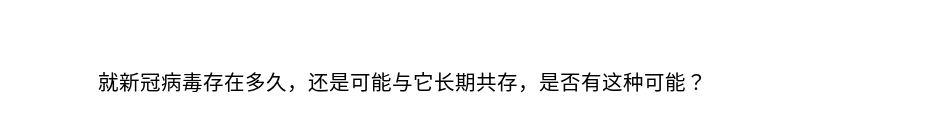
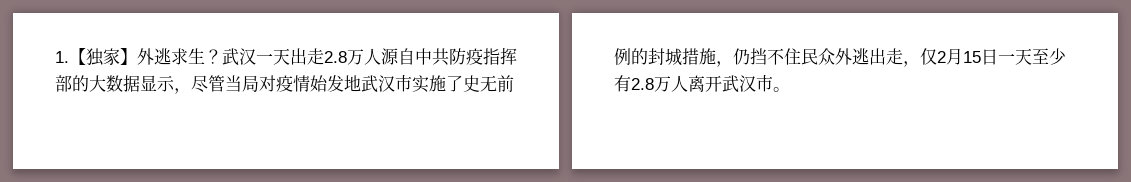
[98,72,707,93] 就新冠病毒存在多久，还是可能与它长期共存，是否有这种可能？ -> [55,47,517,66] [55,75,514,94] [614,48,1066,67] [614,75,790,93] 1.【独家】外逃求生？武汉一天出走2.8万人源自中共防疫指挥部的大数据显示，尽管当局对疫情始发地武汉市实施了史无前例的封城措施，仍挡不住民众外逃出走，仅2月15日一天至少有2.8万人离开武汉市。

